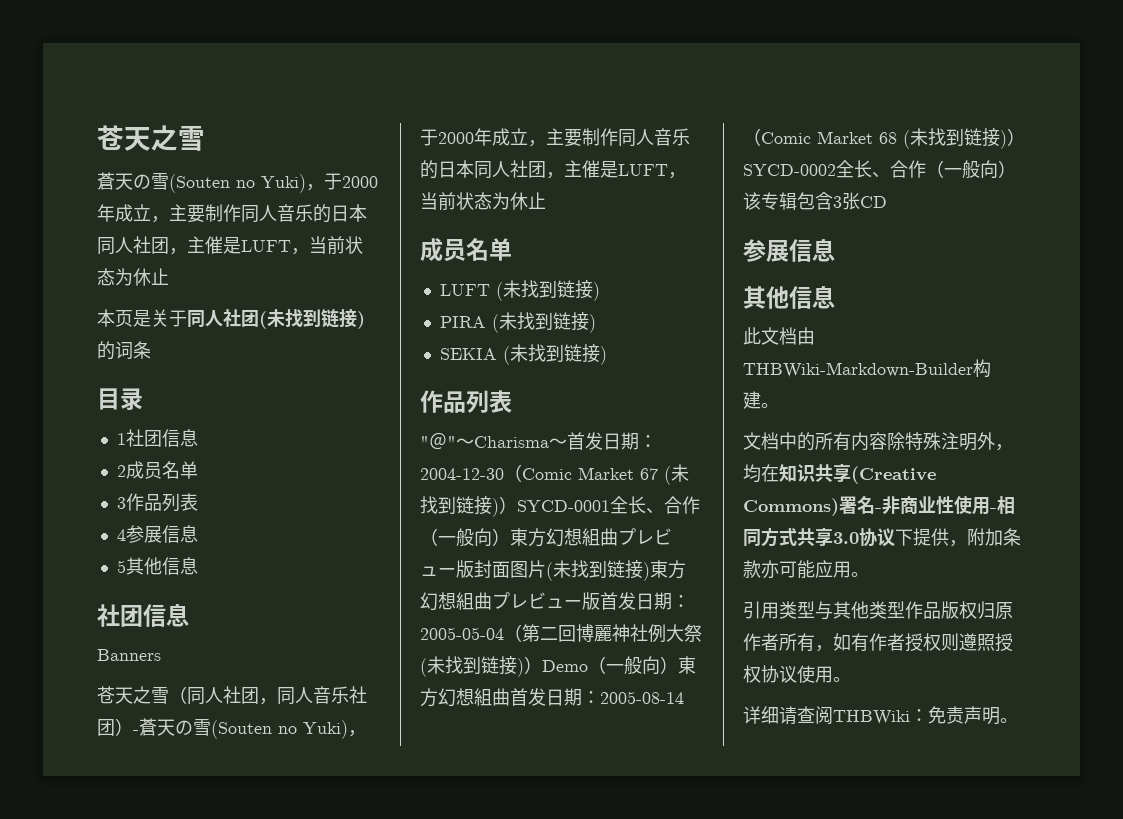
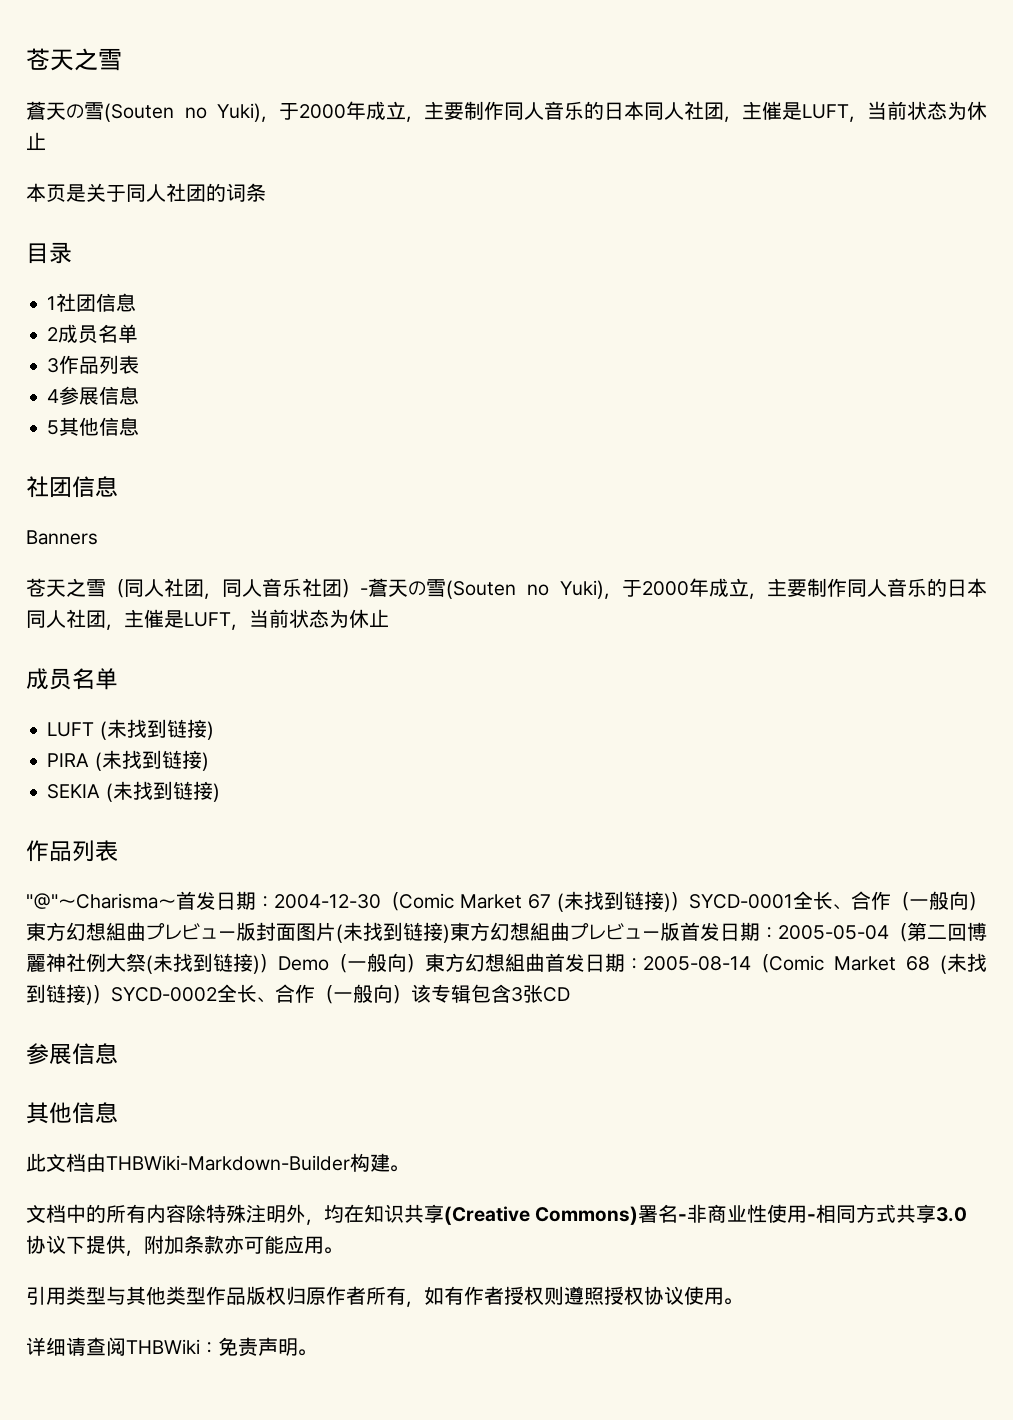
[259,309,365,329] (未找到链接) -> (206, 193) none

